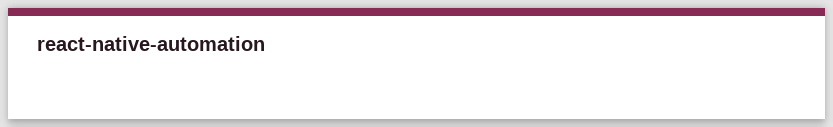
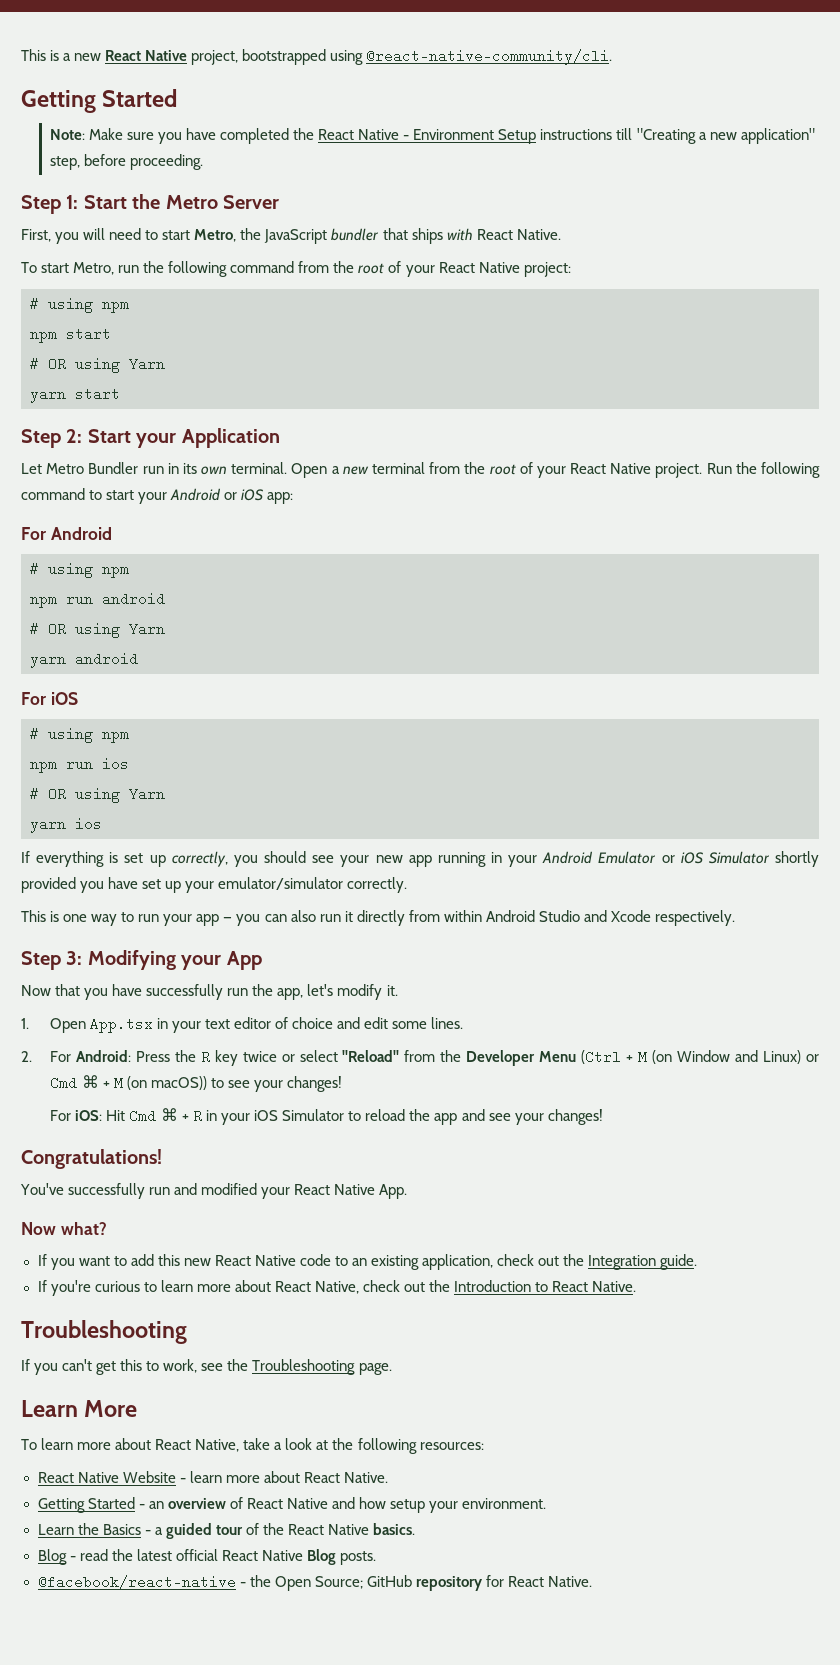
[37,36,265,51] react-native-automation -> [21,49,613,65] [21,89,178,113] [49,128,815,144] [49,154,203,170] [21,194,279,214] [21,228,561,244] [21,261,571,277] [30,297,129,313] [30,327,111,343] [30,357,165,373] [30,387,120,403] [21,428,280,448] [21,462,820,478] [21,488,294,504] [21,527,112,540] [30,562,129,578] [30,592,165,608] [30,622,165,638] [30,652,138,668] [21,692,78,705] [30,727,129,743] [30,758,129,773] [30,787,165,803] [30,817,102,833] [21,851,819,867] [21,877,408,893] [21,910,736,926] [21,950,262,970] [21,984,398,1000] [21,1017,464,1033] [21,1050,819,1066] [49,1075,343,1092] [49,1108,603,1125] [21,1149,162,1169] [20,1183,408,1199] [21,1222,107,1235] [37,1254,698,1270] [37,1280,637,1296] [21,1320,187,1344] [21,1359,392,1375] [21,1400,138,1417] [21,1438,484,1454] [37,1471,388,1483] [37,1497,547,1513] [37,1523,416,1539] [37,1549,376,1565] [37,1575,592,1591] This is a new React Native project, bootstrapped using @react-native-community/cli. // Getting Started // Note: Make sure you have completed the React Native - Environment Setup instructions till "Creating a new application" step, before proceeding. // Step 1: Start the Metro Server // First, you will need to start Metro, the JavaScript bundler that ships with React Native. // To start Metro, run the following command from the root of your React Native project: // # using npm // npm start // # OR using Yarn // yarn start // Step 2: Start your Application // Let Metro Bundler run in its own terminal. Open a new terminal from the root of your React Native project. Run the following command to start your Android or iOS app: // For Android // # using npm // npm run android // # OR using Yarn // yarn android // For iOS // # using npm // npm run ios // # OR using Yarn // yarn ios // If everything is set up correctly, you should see your new app running in your Android Emulator or iOS Simulator shortly provided you have set up your emulator/simulator correctly. // This is one way to run your app — you can also run it directly from within Android Studio and Xcode respectively. // Step 3: Modifying your App // Now that you have successfully run the app, let's modify it. // 1. Open App.tsx in your text editor of choice and edit some lines. // 2. For Android: Press the R key twice or select "Reload" from the Developer Menu (Ctrl + M (on Window and Linux) or Cmd ⌘ + M (on macOS)) to see your changes! // For iOS: Hit Cmd ⌘ + R in your iOS Simulator to reload the app and see your changes! // Congratulations! // You've successfully run and modified your React Native App. // Now what? // If you want to add this new React Native code to an existing application, check out the Integration guide. // If you're curious to learn more about React Native, check out the Introduction to React Native. // Troubleshooting // If you can't get this to work, see the Troubleshooting page. // Learn More // To learn more about React Native, take a look at the following resources: // React Native Website - learn more about React Native. // Getting Started - an overview of React Native and how setup your environment. // Learn the Basics - a guided tour of the React Native basics. // Blog - read the latest official React Native Blog posts. // @facebook/react-native - the Open Source; GitHub repository for React Native.

